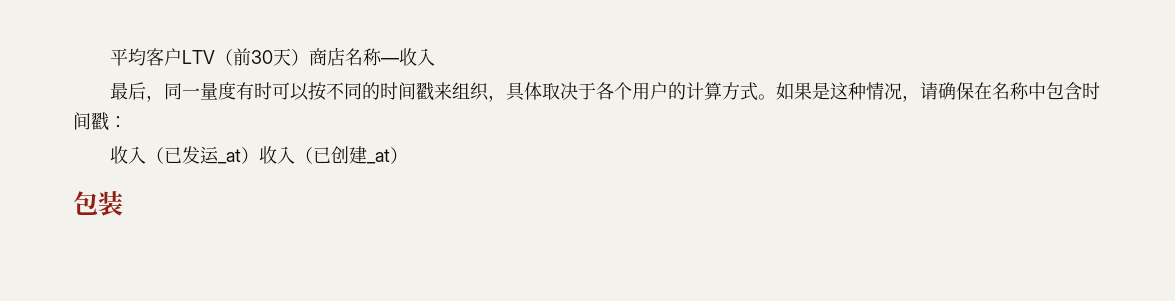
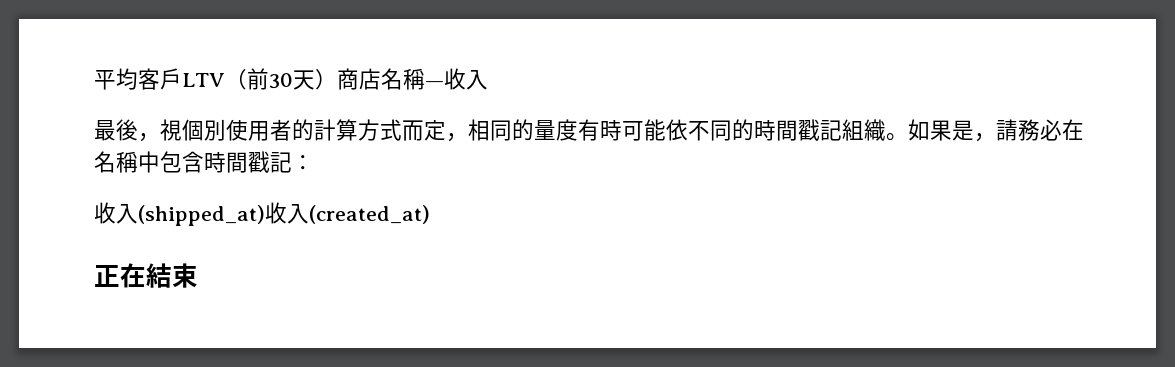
[164,48,183,66] 户 -> [160,68,182,90] 戶
[363,48,383,66] 称 -> [402,68,425,90] 稱
[128,82,1101,102] [73,112,127,131] [110,146,409,164] [73,191,123,216] 后，同一量度有时可以按不同的时间戳来组织，具体取决于各个用户的计算方式。如果是这种情况，请确保在名称中包含时间戳： // 收入（已发运_at）收入（已创建_at） // 包装 -> [116,119,1084,142] [94,151,314,173] [94,202,430,226] [94,263,198,288] 後，視個別使用者的計算方式而定，相同的量度有時可能依不同的時間戳記組織。如果是，請務必在名稱中包含時間戳記： // 收入(shipped_at)收入(created_at) // 正在結束

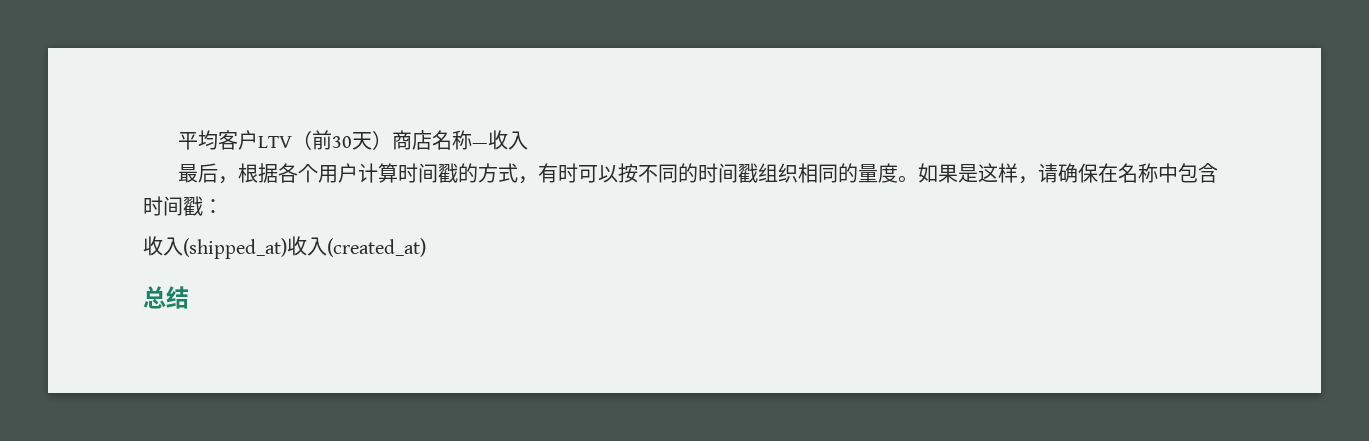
[160,68,182,90] 戶 -> [237,130,258,150] 户
[402,68,425,90] 稱 -> [451,130,472,150] 称
[116,119,1084,142] [94,151,292,173] 後，視個別使用者的計算方式而定，相同的量度有時可能依不同的時間戳記組織。如果是，請務必在名稱中包含時間戳記 -> [197,163,1218,184] [143,196,203,216] 后，根据各个用户计算时间戳的方式，有时可以按不同的时间戳组织相同的量度。如果是这样，请确保在名称中包含时间戳
[94,263,198,288] 正在結束 -> [143,286,189,309] 总结

